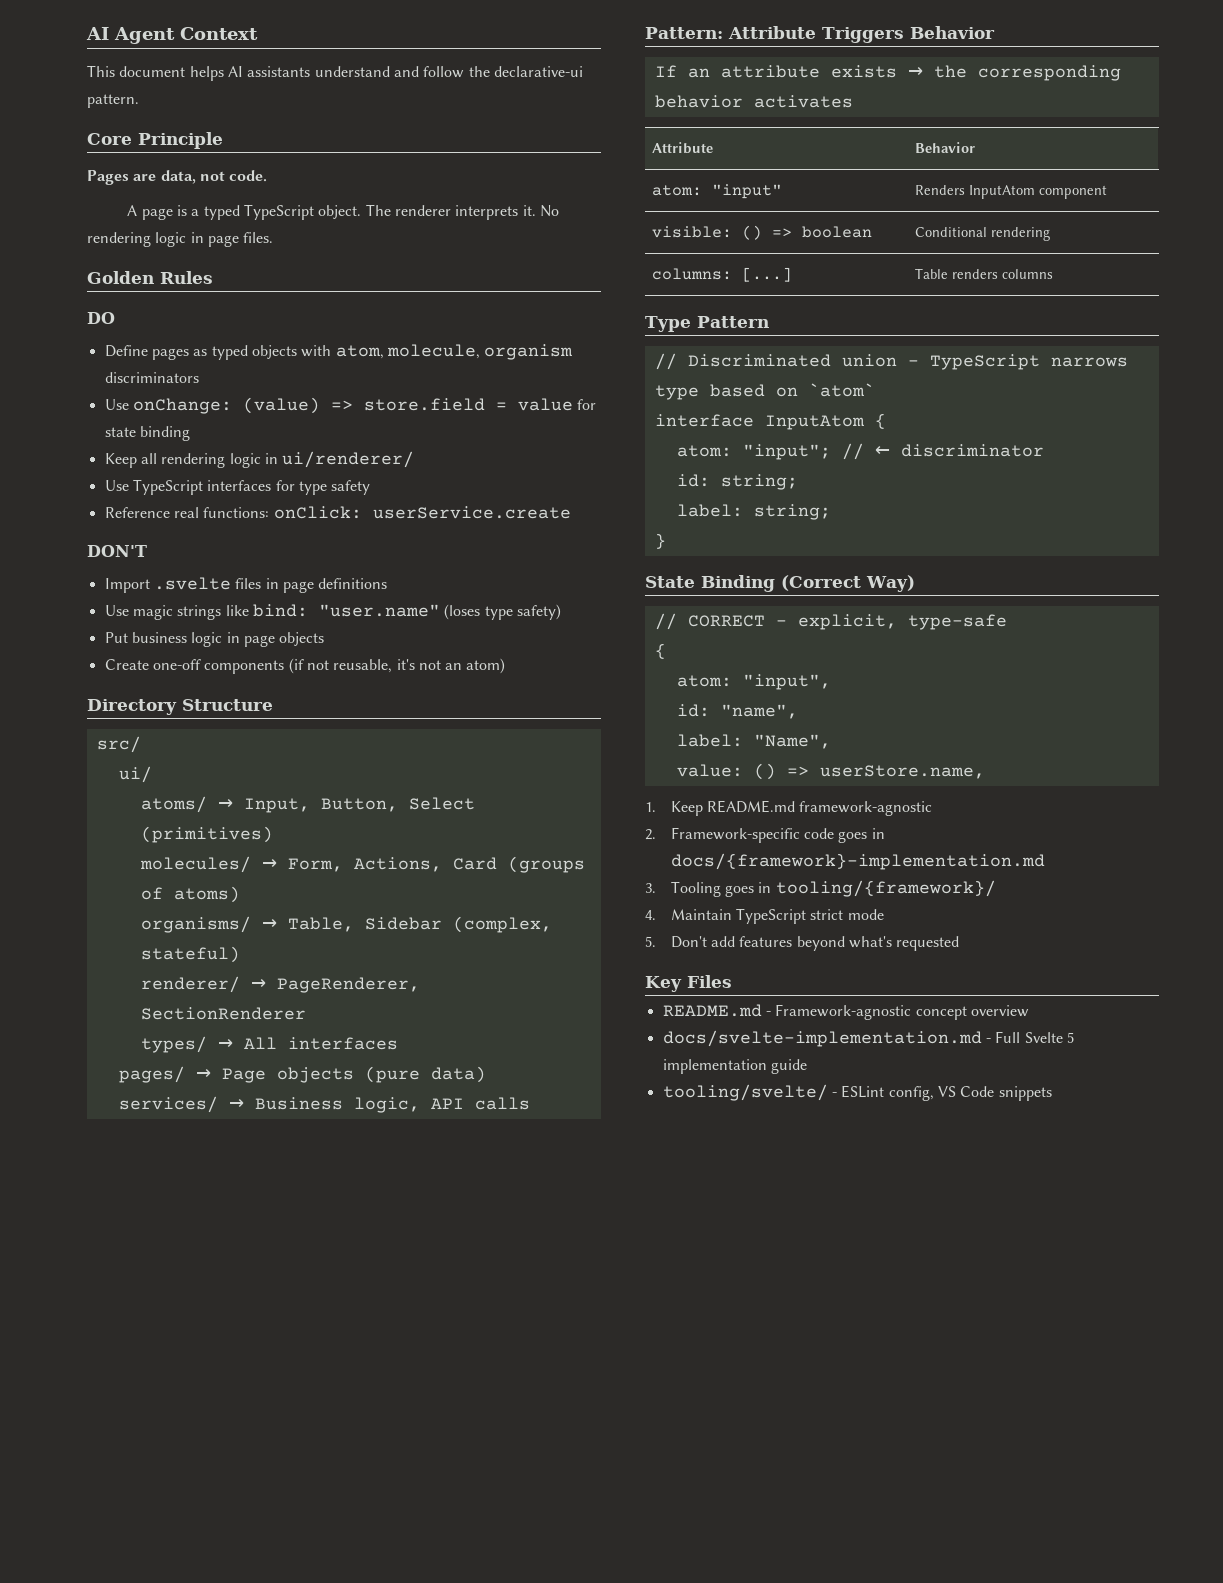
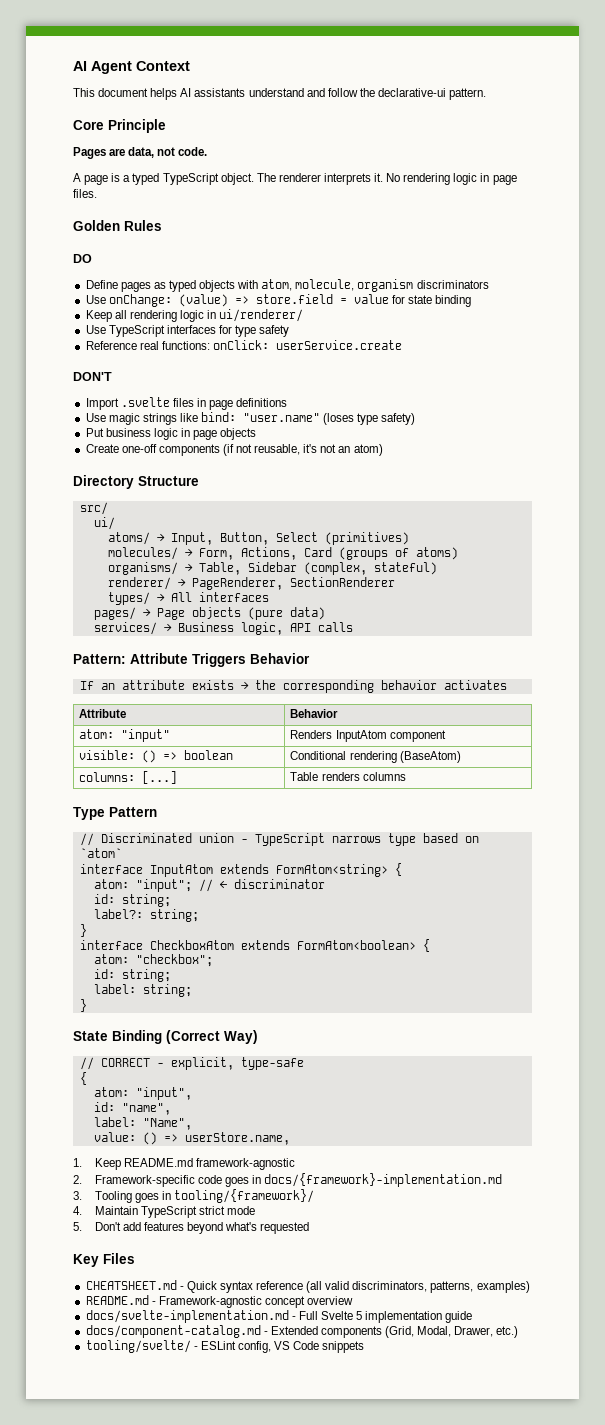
(1051, 234) none -> [399,751,461,763] (BaseAtom)
(865, 422) none -> [219,864,388,877] extends FormAtom<string>
(798, 482) none -> [93,909,199,922] [79,924,87,937] [79,939,430,952] [93,954,213,967] [93,969,171,982] // label?: string; // } // interface CheckboxAtom extends FormAtom<boolean> { // atom: "checkbox"; // id: string;
(732, 981) none -> [85,1280,530,1293] // CHEATSHEET.md - Quick syntax reference (all valid discriminators, patterns, examples)
(807, 1066) none -> [85,1325,519,1338] // docs/component-catalog.md - Extended components (Grid, Modal, Drawer, etc.)

